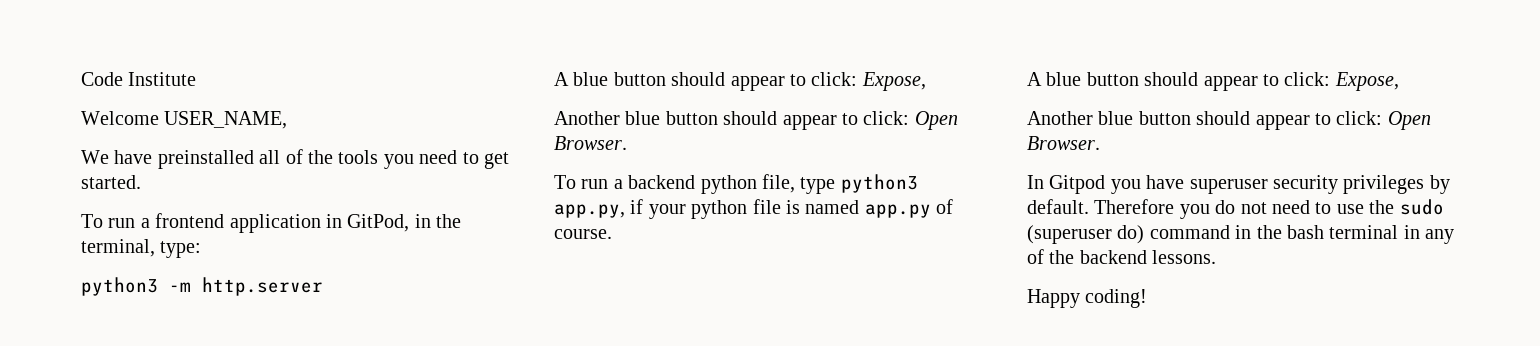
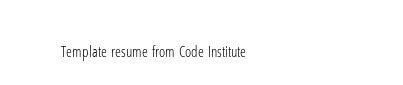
(81, 79) none -> [61,45,176,61] Template resume from
[81,111,288,129] [81,149,509,169] [81,175,141,189] [81,213,462,233] [81,239,202,258] [81,277,323,296] [554,72,926,91] [554,111,958,130] [554,136,627,150] [554,174,918,194] [554,199,954,219] [554,229,612,239] [1027,72,1399,91] [1027,111,1431,130] [1027,136,1100,150] [1027,175,1450,194] [1027,199,1444,219] [1027,225,1455,244] [1027,249,1217,264] [1027,289,1148,308] // Welcome USER_NAME, // We have preinstalled all of the tools you need to get started. // To run a frontend application in GitPod, in the terminal, type: // python3 -m http.server // A blue button should appear to click: Expose, // Another blue button should appear to click: Open Browser. // To run a backend python file, type python3 app.py, if your python file is named app.py of course. // A blue button should appear to click: Expose, // Another blue button should appear to click: Open Browser. // In Gitpod you have superuser security privileges by default. Therefore you do not need to use the sudo (superuser do) command in the bash terminal in any of the backend lessons. // Happy coding! -> (247, 51) none

